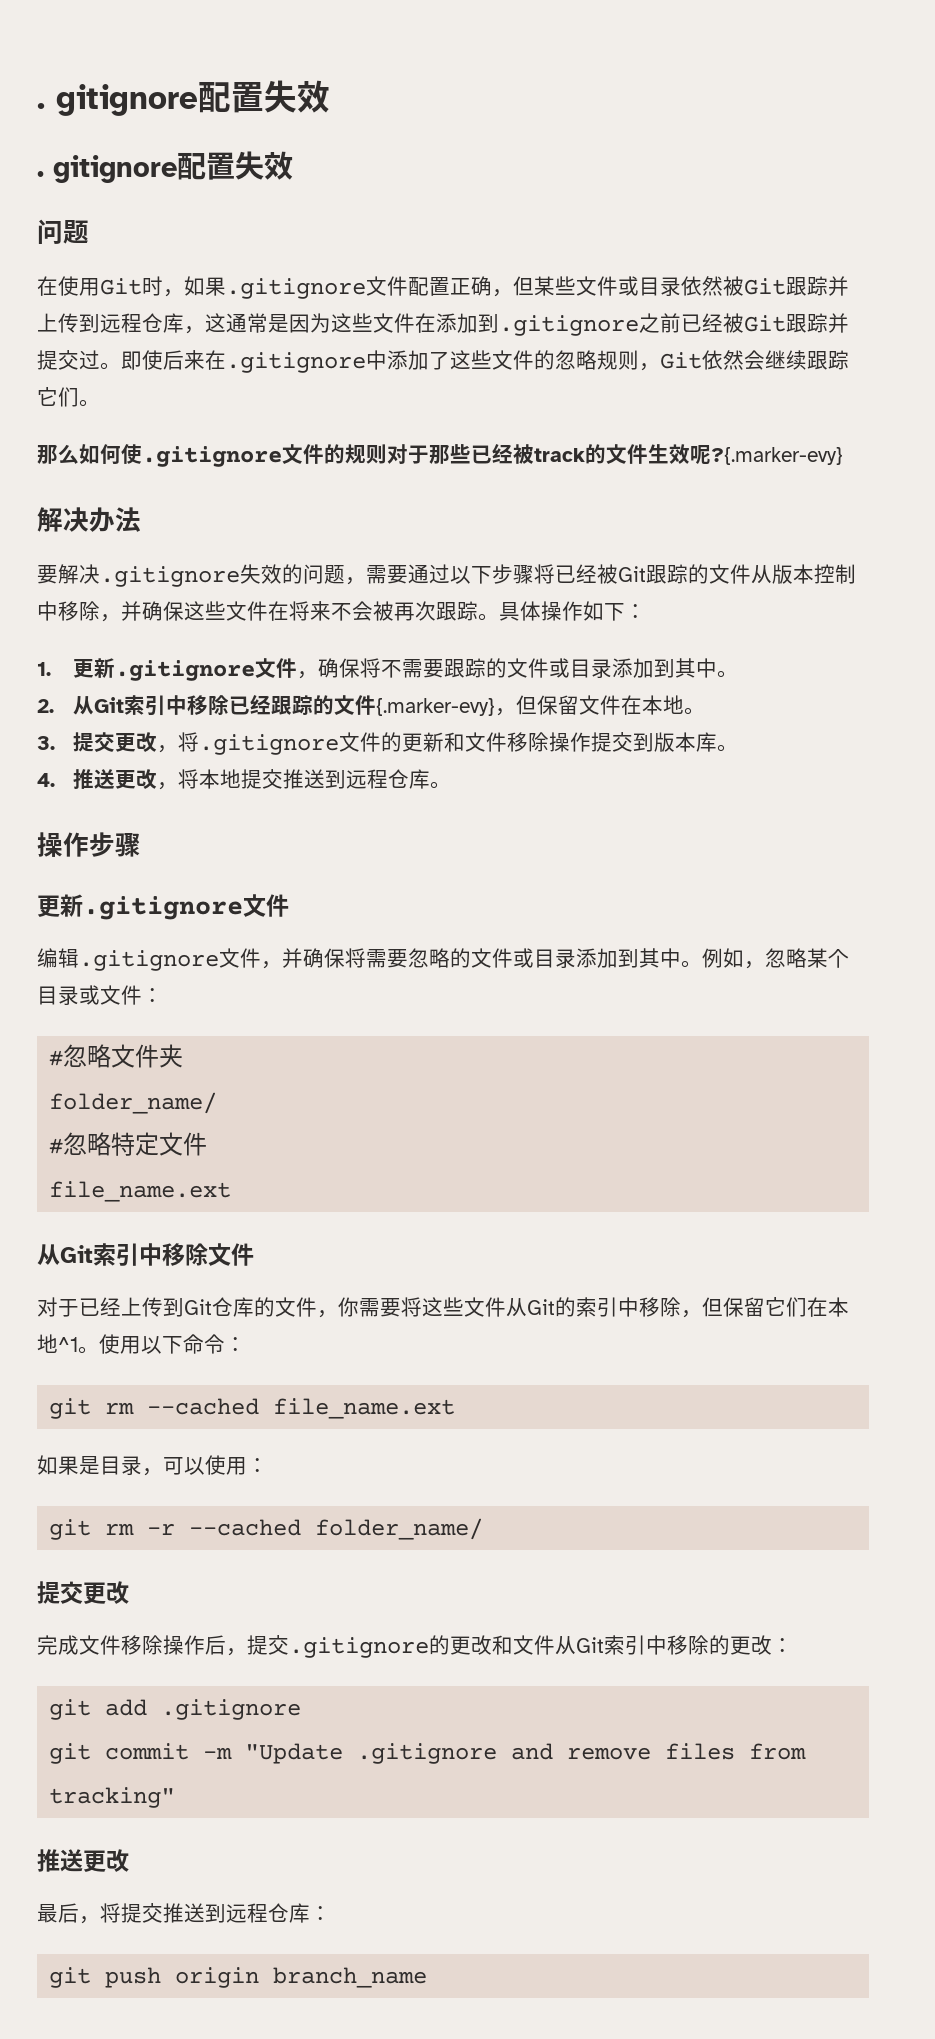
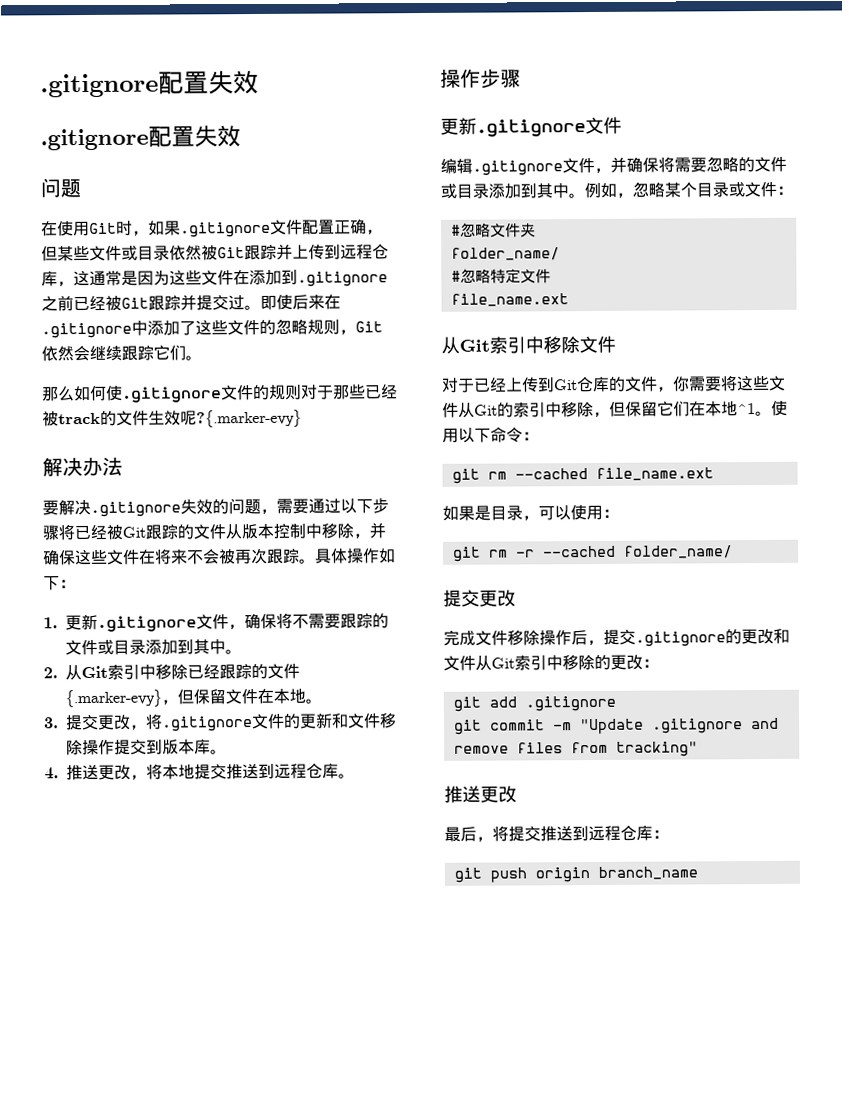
[37,80,330,116] [37,155,177,183] . gitignore配置失效 // . gitignore -> [40,69,259,98] [40,128,149,151] .gitignore配置失效 // .gitignore

